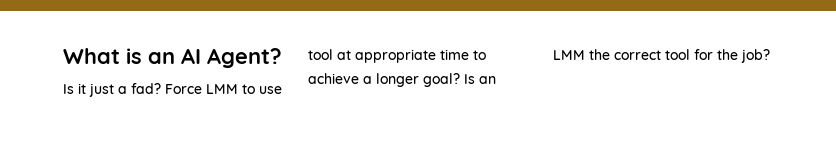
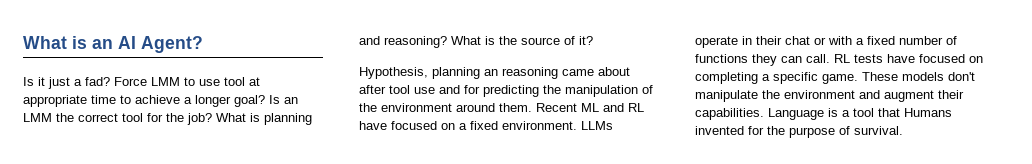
(770, 56) none -> [216,113,312,125] [359,36,593,48] [359,67,630,79] [359,85,653,97] [359,103,644,112] [359,121,613,130] [695,36,957,48] [695,54,983,66] [695,72,975,84] [695,90,964,102] [695,108,952,120] [695,126,903,138] What is planning and reasoning? What is the source of it? // Hypothesis, planning an reasoning came about after tool use and for predicting the manipulation of the environment around them. Recent ML and RL have focused on a fixed environment. LLMs operate in their chat or with a fixed number of functions they can call. RL tests have focused on completing a specific game. These models don't manipulate the environment and augment their capabilities. Language is a tool that Humans invented for the purpose of survival.

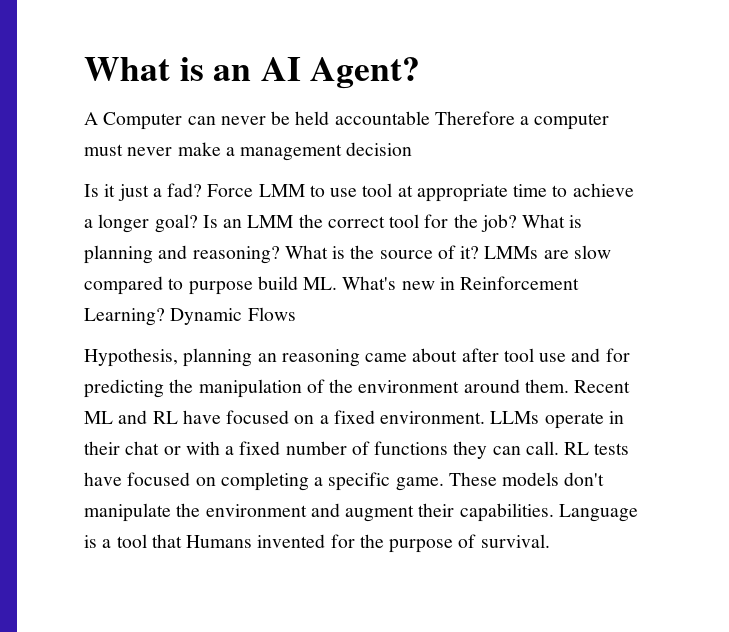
(203, 44) none -> [84,111,610,130] [84,142,413,161] // A Computer can never be held accountable Therefore a computer must never make a management decision
(593, 40) none -> [484,245,611,259] [84,276,580,295] [84,307,296,326] LMMs are slow compared to purpose build ML. What's new in Reinforcement Learning? Dynamic Flows

